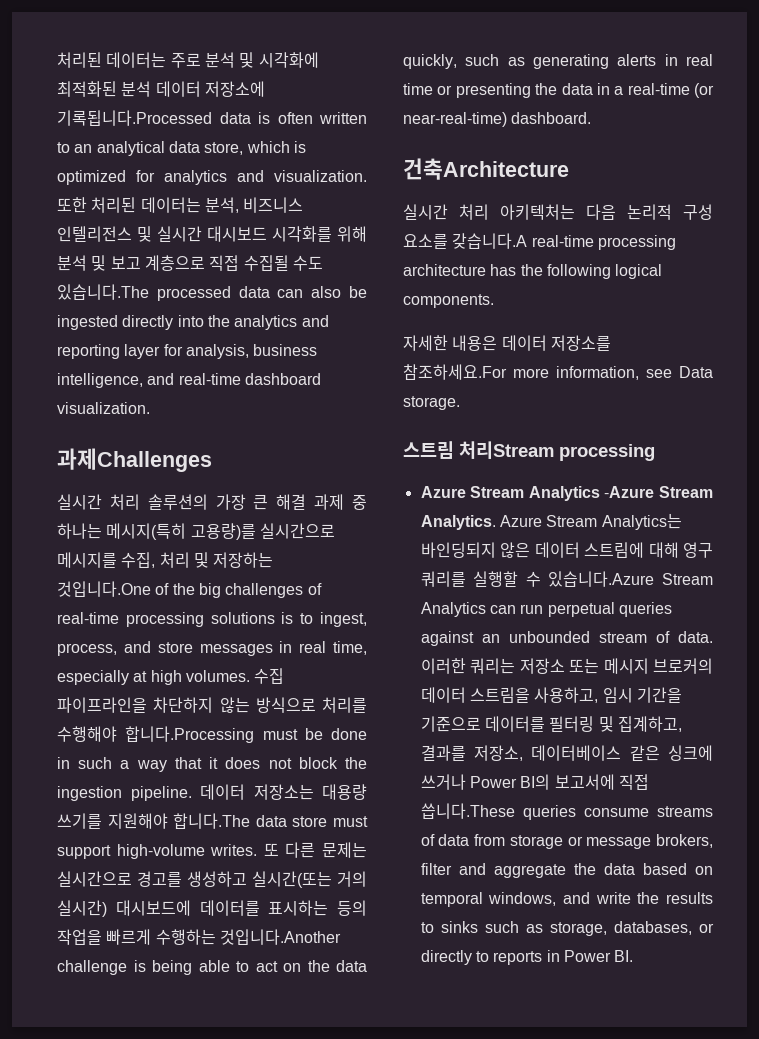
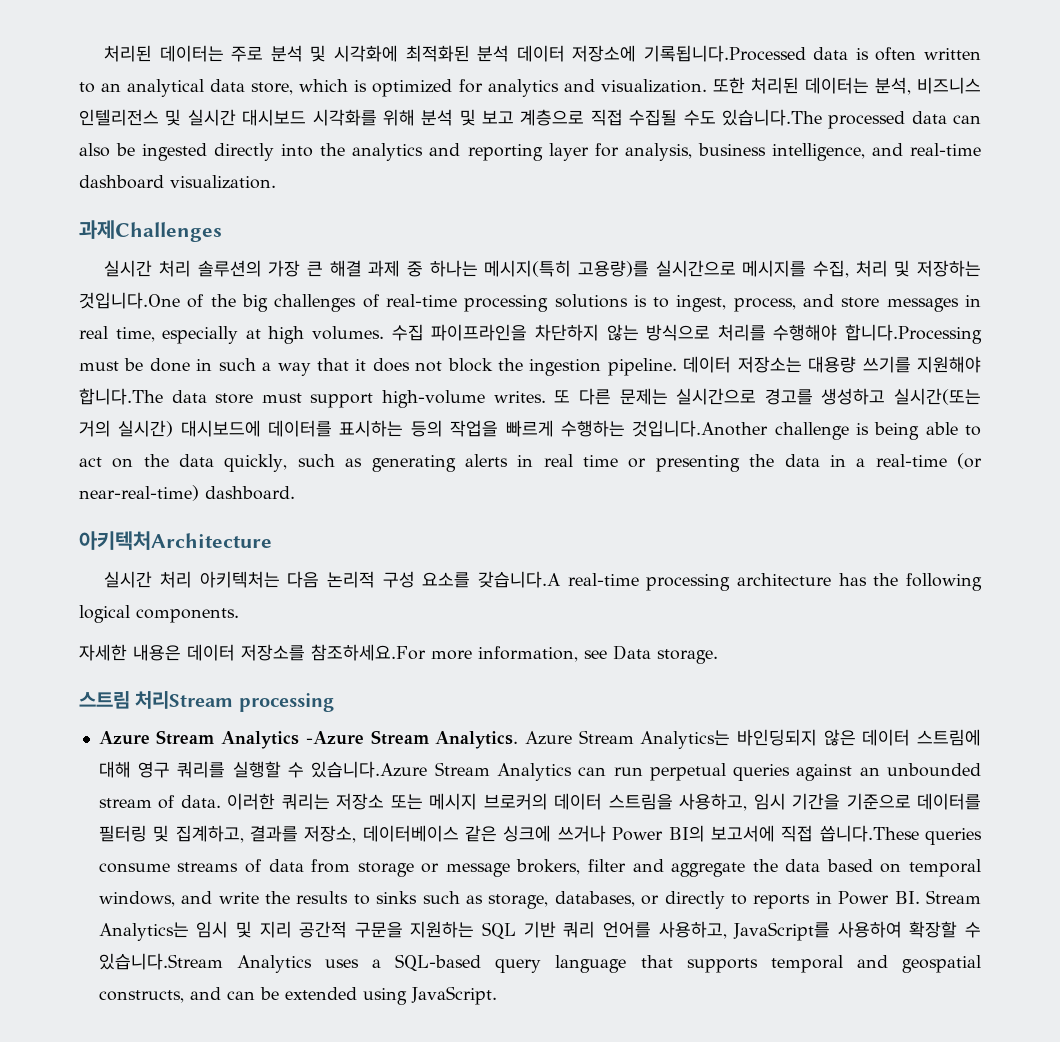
[403,158,569,180] 건축Architecture -> [79,531,272,550] 아키텍처Architecture
(634, 956) none -> [925,890,981,904] [98,921,982,941] [98,953,982,973] [98,986,497,1005] Stream Analytics는 임시 및 지리 공간적 구문을 지원하는 SQL 기반 쿼리 언어를 사용하고, JavaScript를 사용하여 확장할 수 있습니다.Stream Analytics uses a SQL-based query language that supports temporal and geospatial constructs, and can be extended using JavaScript.

